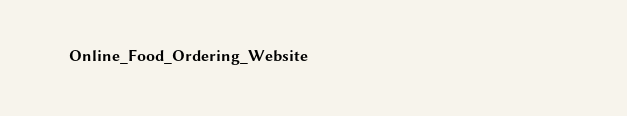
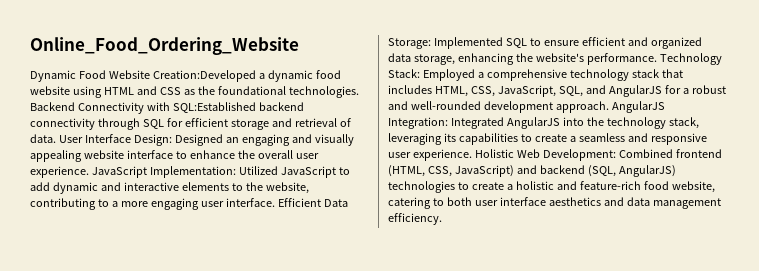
(308, 57) none -> [30,70,341,82] [30,86,359,98] [30,102,304,114] [30,118,351,130] [30,134,354,146] [30,150,319,162] [30,166,350,178] [30,182,309,194] [30,198,348,210] [388,37,702,49] [388,53,722,65] [388,69,683,81] [388,85,726,97] [388,101,665,113] [388,117,699,129] [388,133,707,145] [388,149,722,161] [388,165,676,177] [388,181,715,193] [388,197,721,209] [388,213,442,225] // Dynamic Food Website Creation:Developed a dynamic food website using HTML and CSS as the foundational technologies. Backend Connectivity with SQL:Established backend connectivity through SQL for efficient storage and retrieval of data. User Interface Design: Designed an engaging and visually appealing website interface to enhance the overall user experience. JavaScript Implementation: Utilized JavaScript to add dynamic and interactive elements to the website, contributing to a more engaging user interface. Efficient Data Storage: Implemented SQL to ensure efficient and organized data storage, enhancing the website's performance. Technology Stack: Employed a comprehensive technology stack that includes HTML, CSS, JavaScript, SQL, and AngularJS for a robust and well-rounded development approach. AngularJS Integration: Integrated AngularJS into the technology stack, leveraging its capabilities to create a seamless and responsive user experience. Holistic Web Development: Combined frontend (HTML, CSS, JavaScript) and backend (SQL, AngularJS) technologies to create a holistic and feature-rich food website, catering to both user interface aesthetics and data management efficiency.

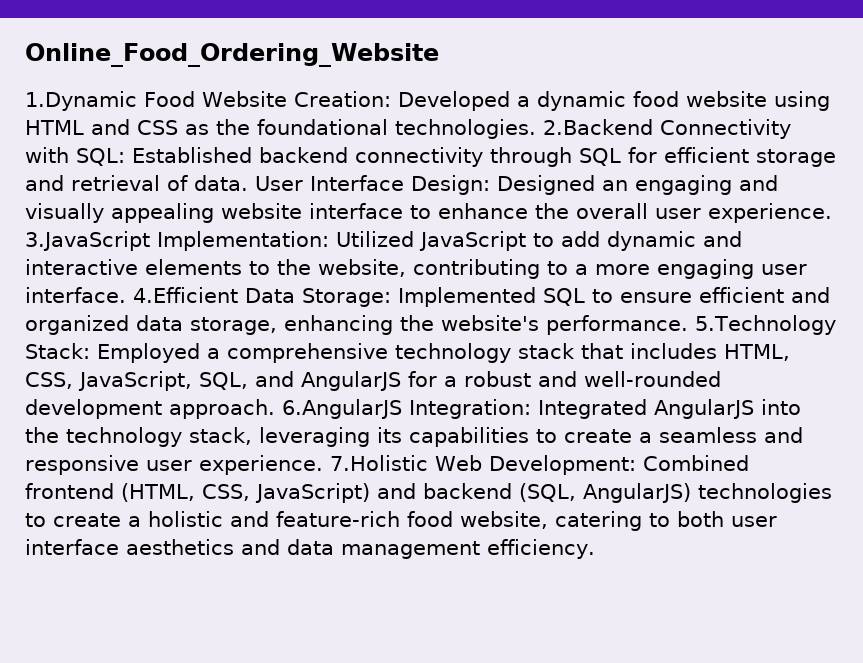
[30,70,76,82] Dynamic -> [25,91,137,111] 1.Dynamic
[152,70,256,82] Creation:Developed -> [293,91,510,111] Creation: Developed
[30,102,75,111] Backend -> [543,119,653,135] 2.Backend
[172,102,256,113] SQL:Established -> [76,147,252,166] SQL: Established
[91,166,147,178] JavaScript -> [25,231,150,251] 3.JavaScript
[277,198,321,207] Efficient -> [133,287,238,303] 4.Efficient
[659,53,722,65] Technology -> [695,315,836,335] 5.Technology
[611,101,665,113] AngularJS -> [282,399,402,419] 6.AngularJS
[474,149,514,158] Holistic -> [330,455,428,471] 7.Holistic

